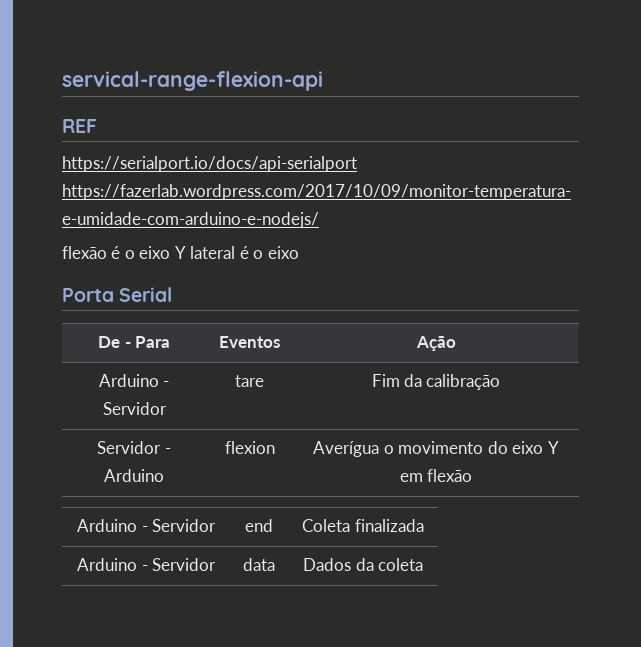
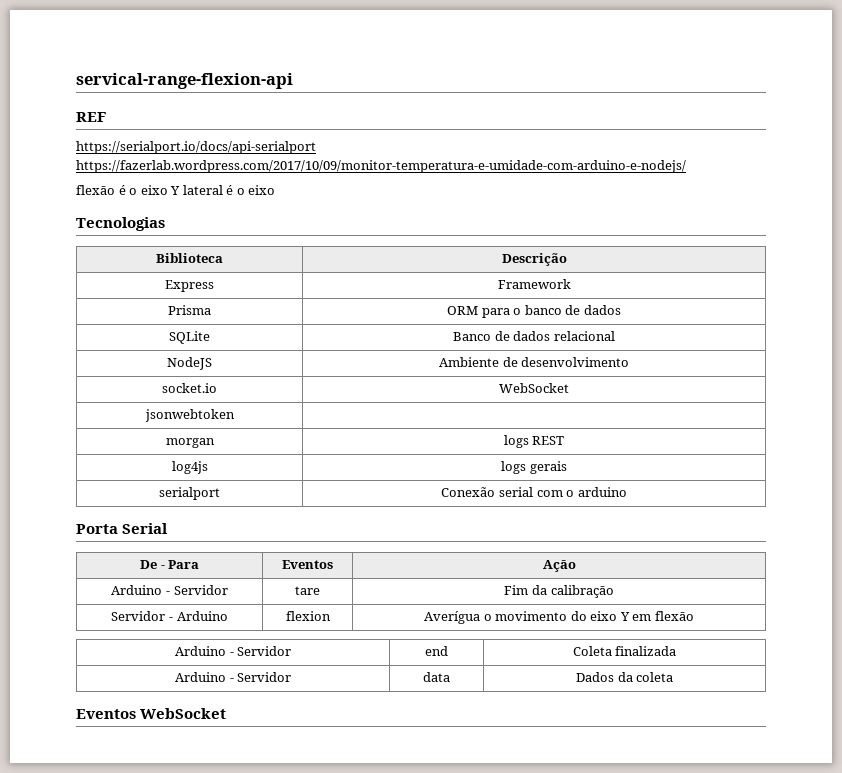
(299, 252) none -> [76,217,165,231] [156,253,223,263] [501,253,567,266] [165,280,214,292] [497,279,571,289] [168,305,211,315] [447,305,621,318] [169,331,210,344] [453,331,615,341] [167,357,212,370] [438,357,630,367] [162,383,217,393] [498,383,569,393] [144,409,235,422] [165,438,215,448] [503,435,565,448] [171,461,208,474] [501,461,567,474] [159,487,220,500] [441,487,627,497] // Tecnologias // Biblioteca | Descrição // Express | Framework // Prisma | ORM para o banco de dados // SQLite | Banco de dados relacional // NodeJS | Ambiente de desenvolvimento // socket.io | WebSocket // jsonwebtoken | // morgan | logs REST // log4js | logs gerais // serialport | Conexão serial com o arduino
(423, 564) none -> [76,708,227,719] // Eventos WebSocket

